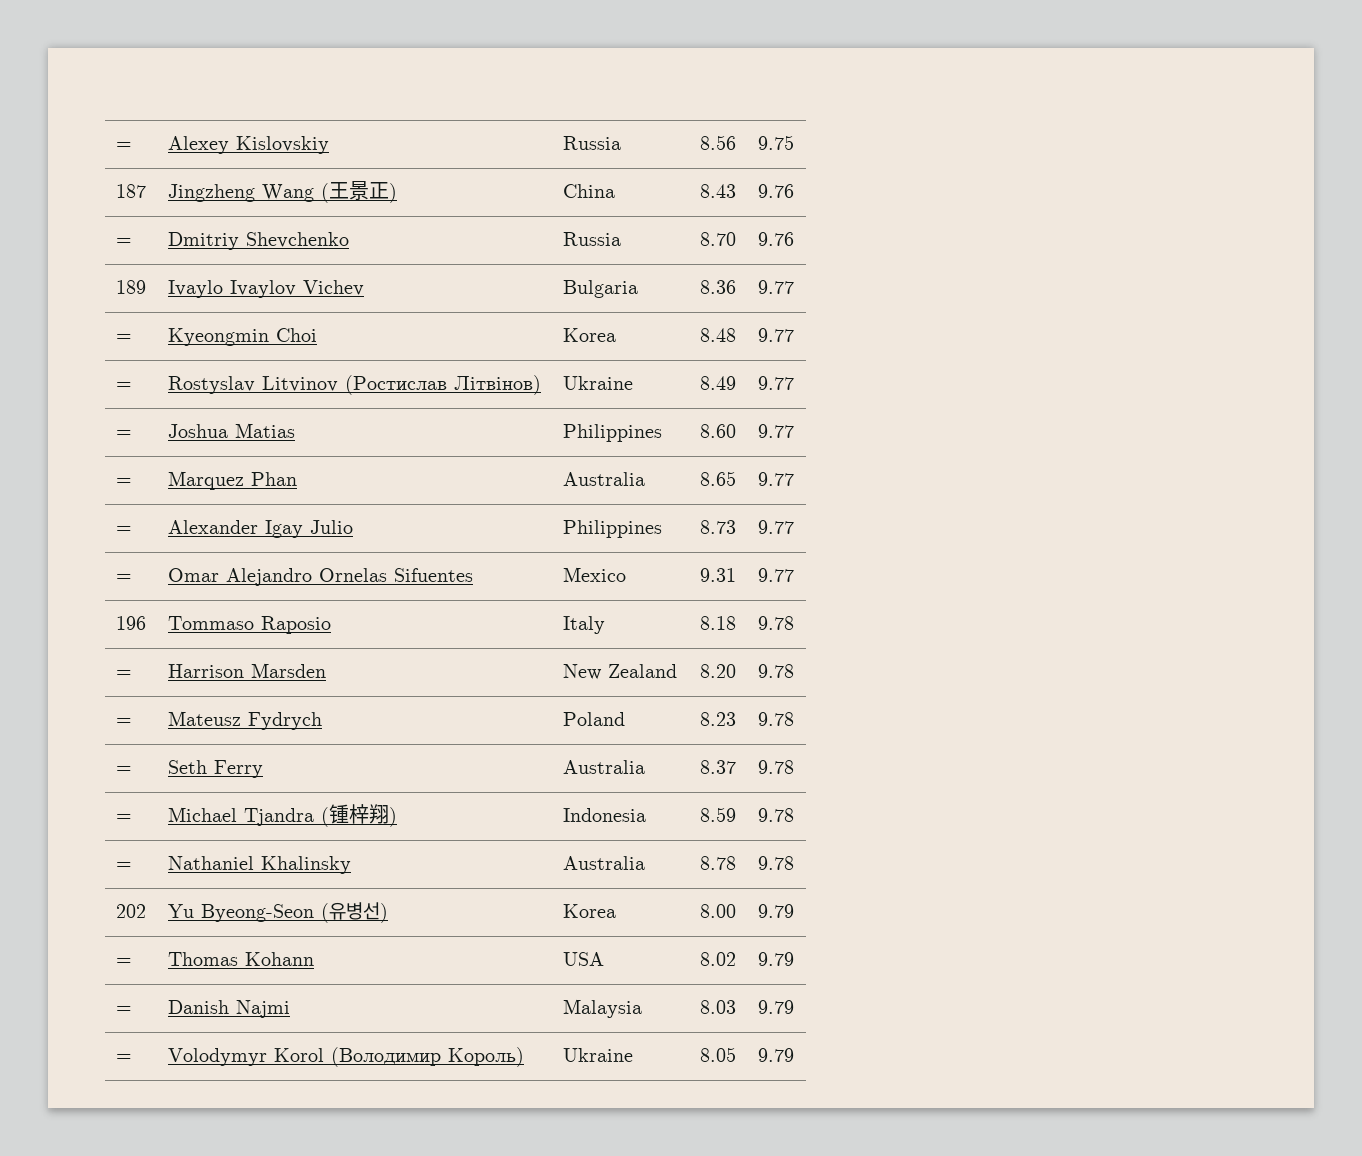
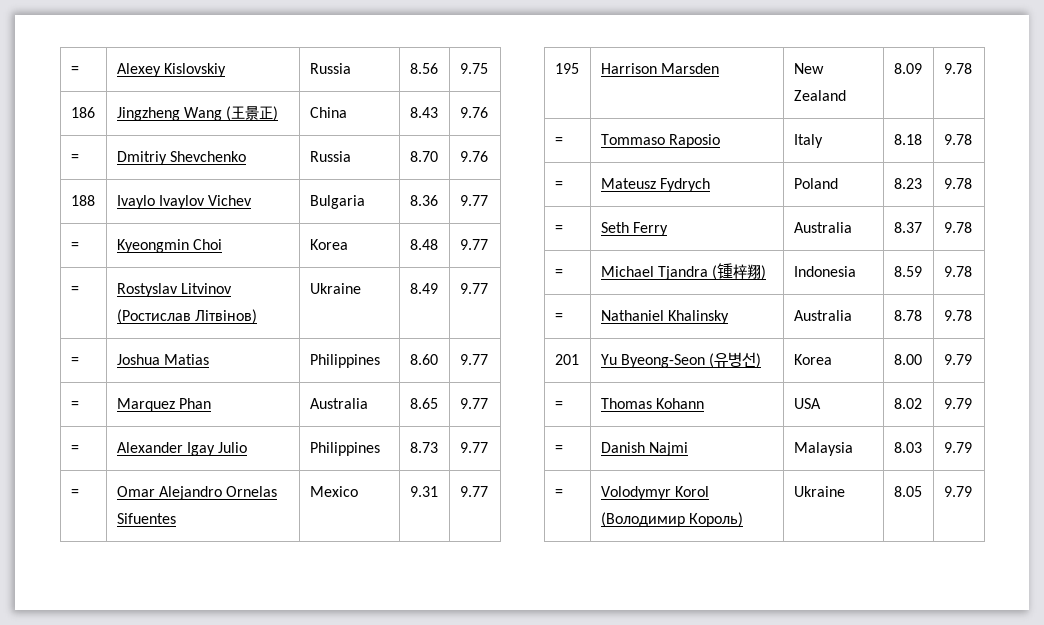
[115,184,146,198] 187 -> [70,107,95,118] 186
[115,280,146,294] 189 -> [70,195,95,206] 188
[115,616,146,630] 196 -> [554,63,579,74] [600,63,719,74] [793,63,824,74] [793,90,846,101] [893,63,922,74] [943,63,972,74] [554,137,563,145] 195 | Harrison Marsden | New Zealand | 8.09 | 9.78 // =
[115,670,132,678] [167,663,326,678] [562,664,677,680] [699,664,736,678] [757,664,794,678] // = | Harrison Marsden | New Zealand | 8.20 | 9.78 -> (972, 139) none
[115,904,146,918] 202 -> [554,354,579,365] 201

